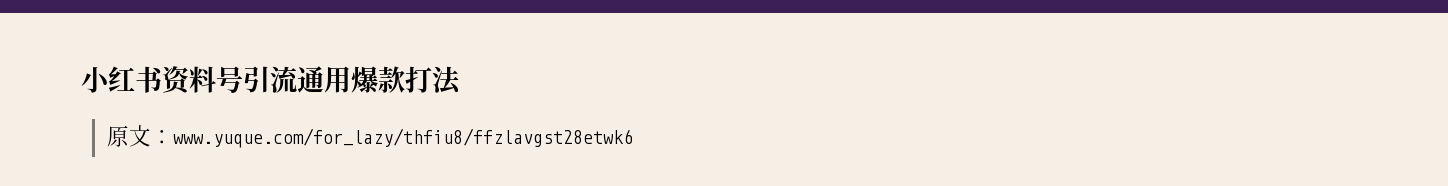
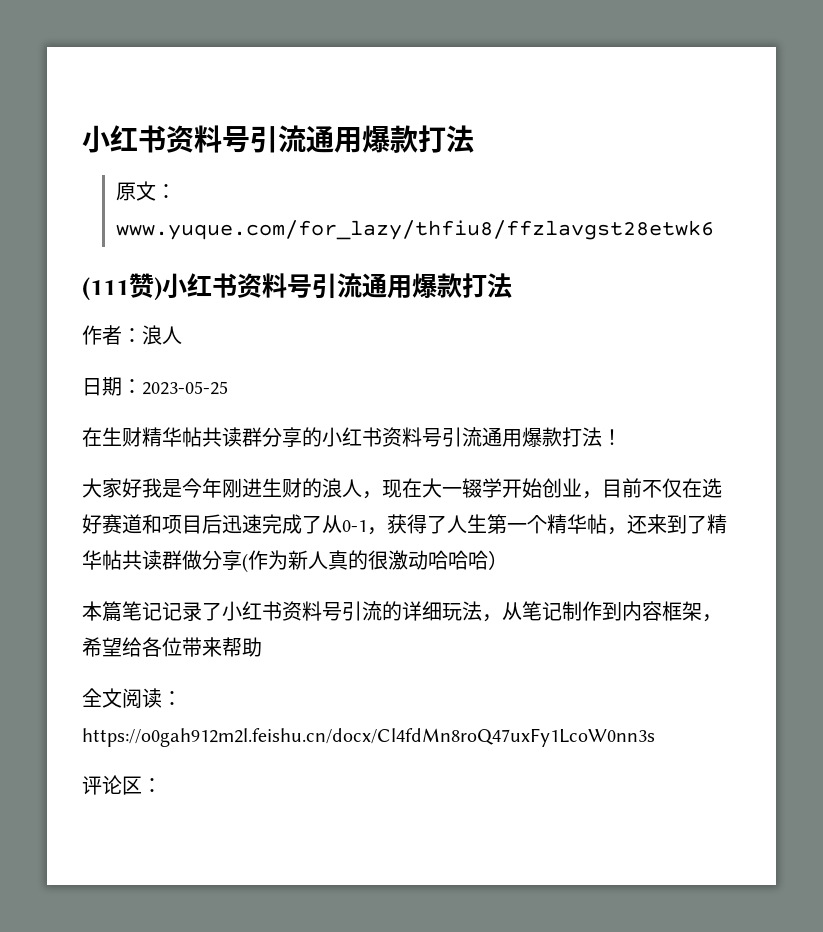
(634, 138) none -> [82,273,512,301] [82,325,182,345] [82,377,228,396] [82,427,622,448] [82,478,722,499] [82,514,727,535] [82,550,508,573] [82,601,722,622] [82,637,262,657] [82,688,182,708] [82,728,655,747] [82,775,162,795] // (111赞)小红书资料号引流通用爆款打法 // 作者：浪人 // 日期：2023-05-25 // 在生财精华帖共读群分享的小红书资料号引流通用爆款打法！ // 大家好我是今年刚进生财的浪人，现在大一辍学开始创业，目前不仅在选好赛道和项目后迅速完成了从0-1，获得了人生第一个精华帖，还来到了精华帖共读群做分享(作为新人真的很激动哈哈哈） // 本篇笔记记录了小红书资料号引流的详细玩法，从笔记制作到内容框架，希望给各位带来帮助 // 全文阅读：https://o0gah912m2l.feishu.cn/docx/Cl4fdMn8roQ47uxFy1LcoW0nn3s // 评论区：

